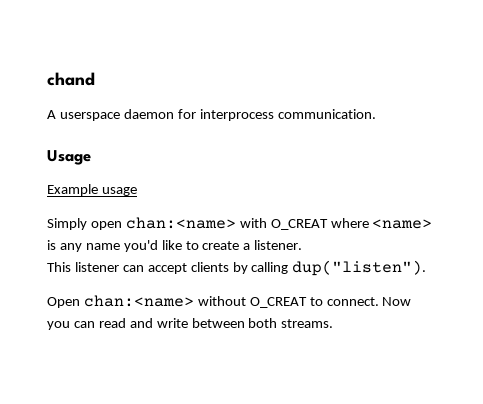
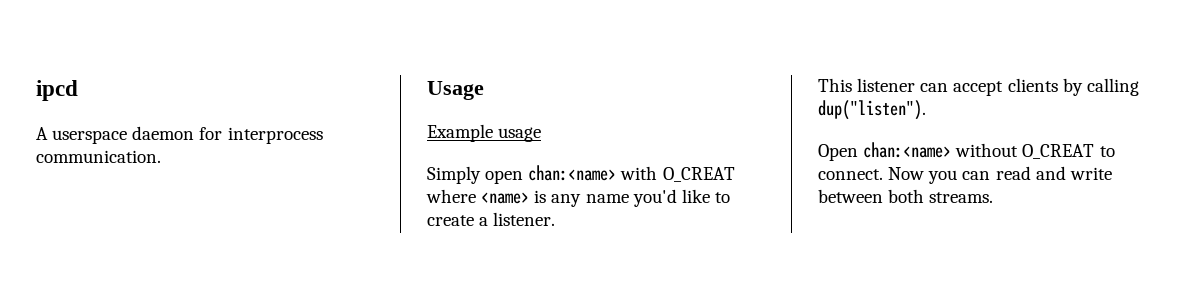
[47,72,95,86] chand -> [36,80,78,101] ipcd

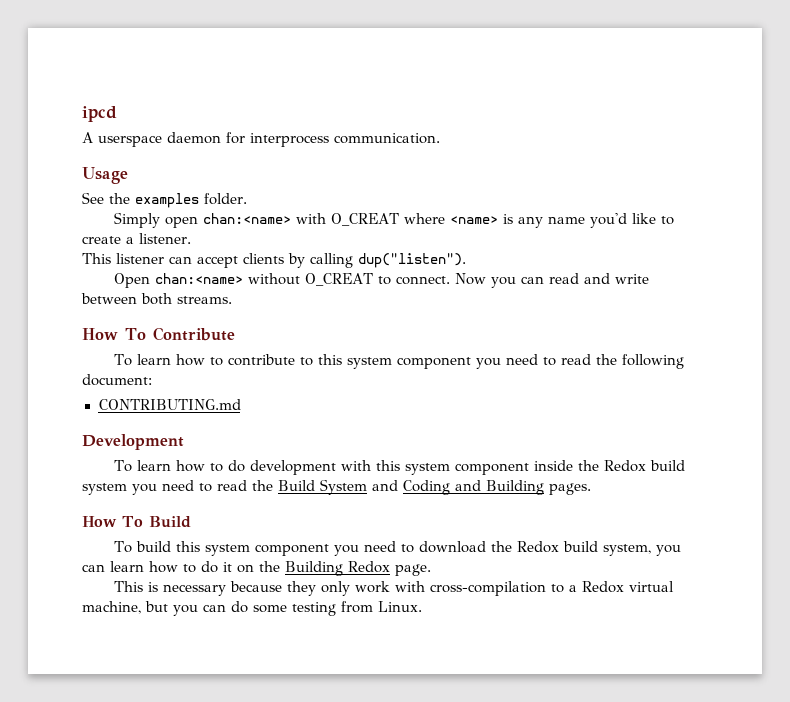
[427,124,542,142] Example usage -> [82,192,247,208] See the examples folder.
(994, 197) none -> [82,327,235,341] [113,354,684,369] [82,374,152,386] [98,399,241,410] [82,434,184,450] [113,460,685,475] [82,479,591,495] [82,516,191,528] [113,541,681,556] [82,561,431,576] [113,581,674,596] [82,601,422,616] // How To Contribute // To learn how to contribute to this system component you need to read the following document: // CONTRIBUTING.md // Development // To learn how to do development with this system component inside the Redox build system you need to read the Build System and Coding and Building pages. // How To Build // To build this system component you need to download the Redox build system, you can learn how to do it on the Building Redox page. // This is necessary because they only work with cross-compilation to a Redox virtual machine, but you can do some testing from Linux.

